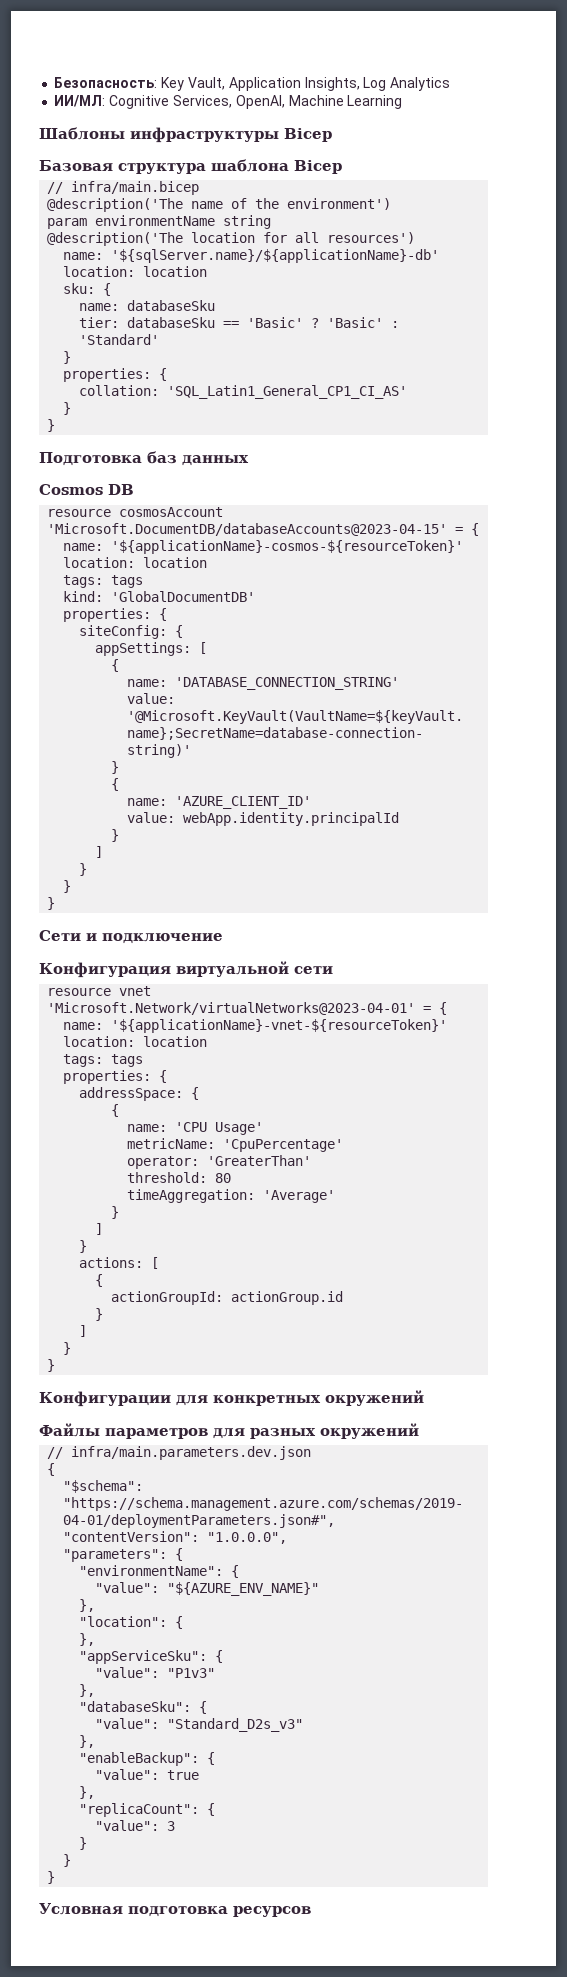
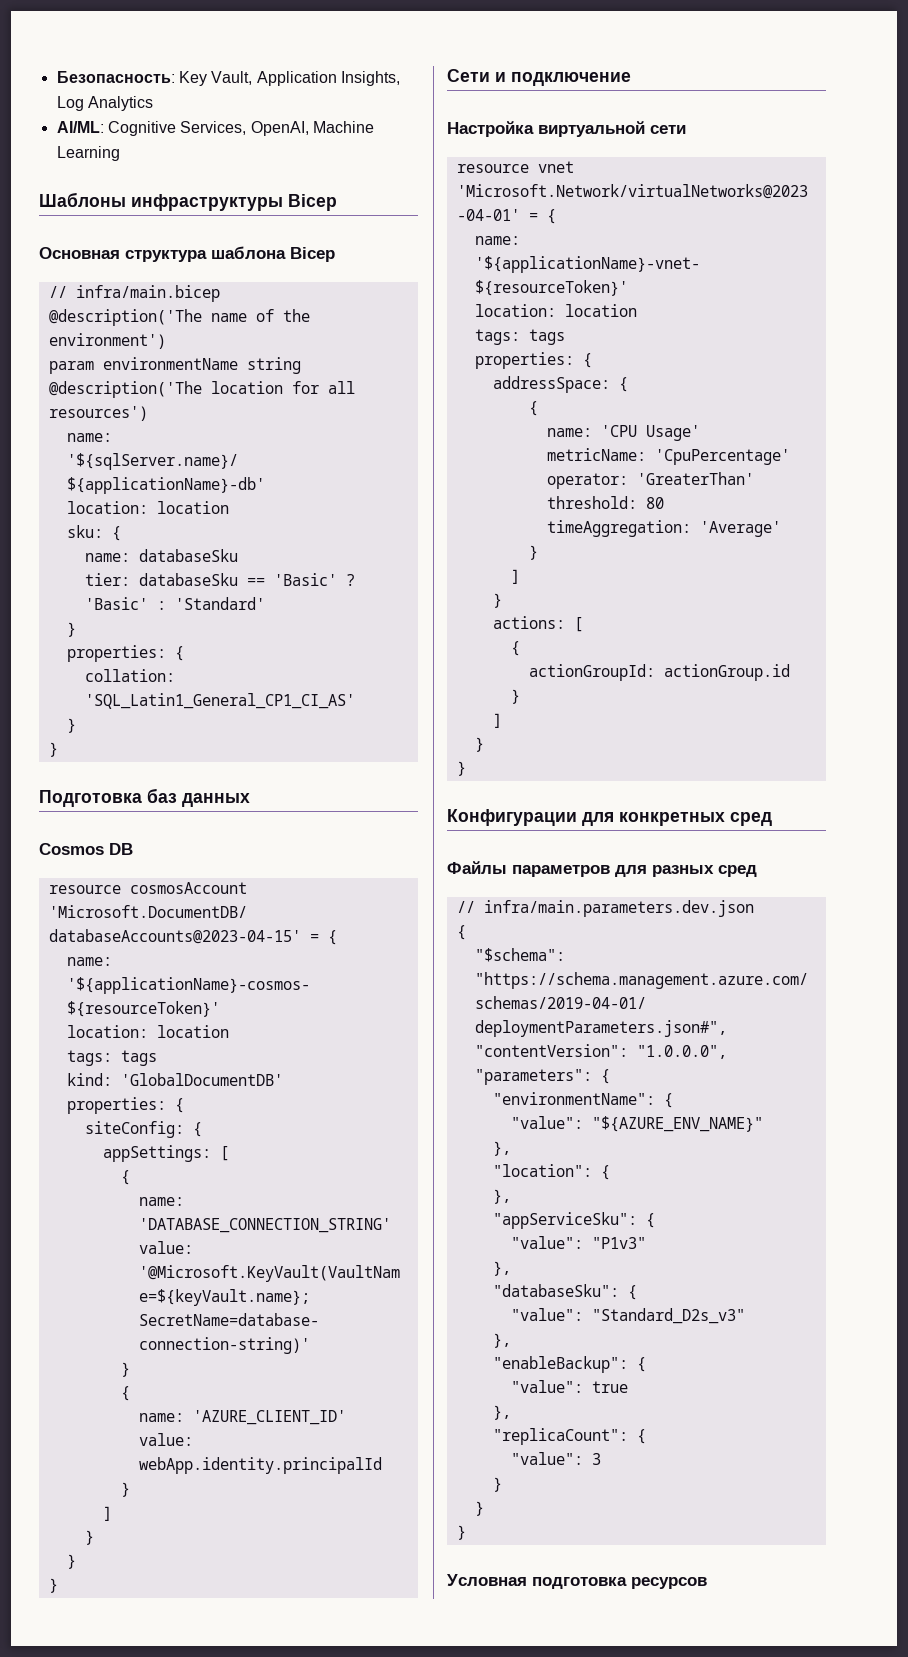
[54,95,106,107] ИИ/МЛ: -> [56,121,104,133] AI/ML:
[39,160,113,172] Базовая -> [39,247,120,259] Основная
[39,962,171,978] Конфигурация -> [447,121,534,137] Настройка
[325,1390,424,1406] окружений -> [730,812,772,826] сред
[320,1423,419,1439] окружений -> [718,865,757,877] сред

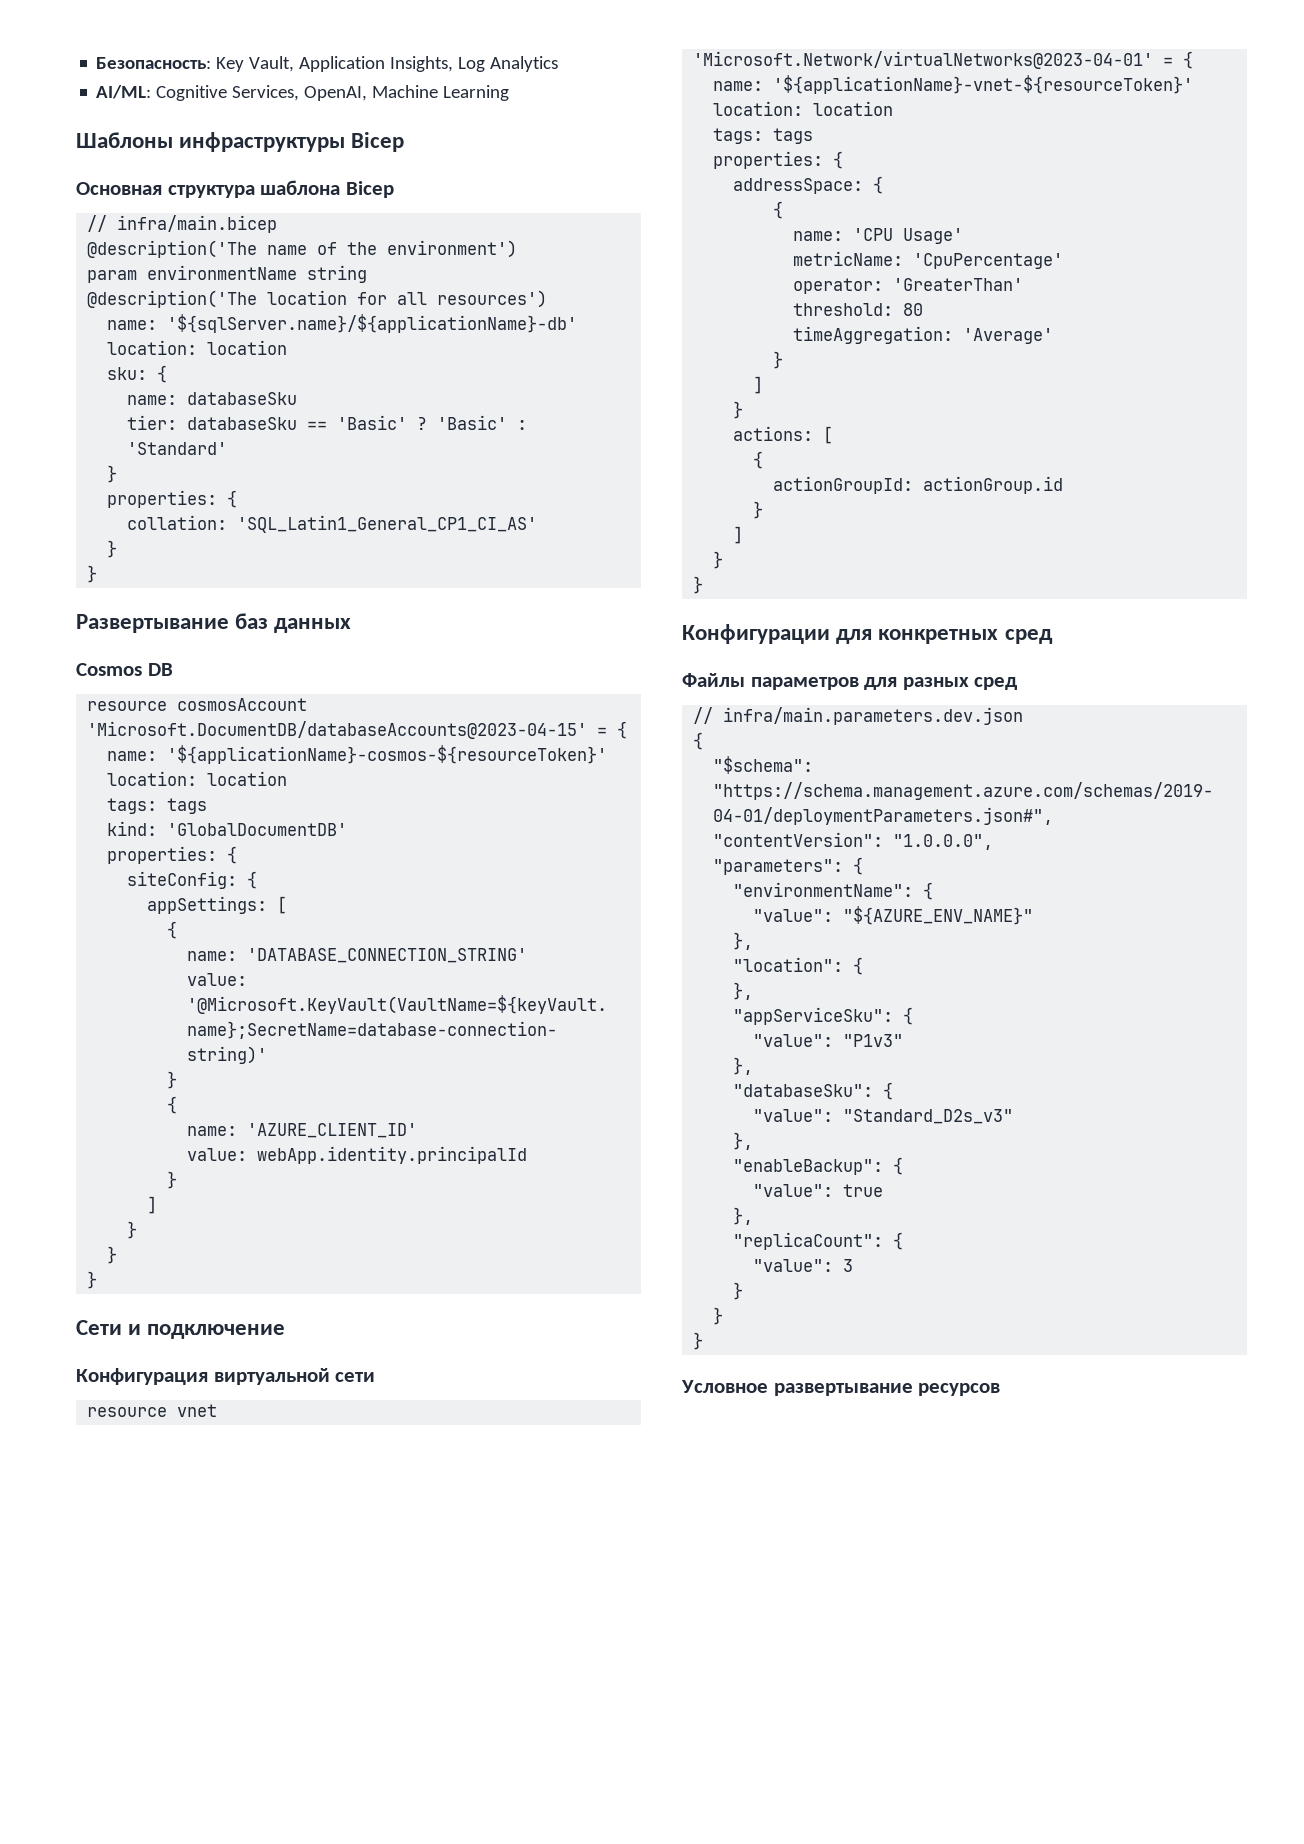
[39,790,142,807] Подготовка -> [76,614,229,633] Развертывание
[447,121,534,137] Настройка -> [76,1368,208,1385] Конфигурация
[447,1574,627,1589] Условная подготовка -> [681,1380,913,1396] Условное развертывание

